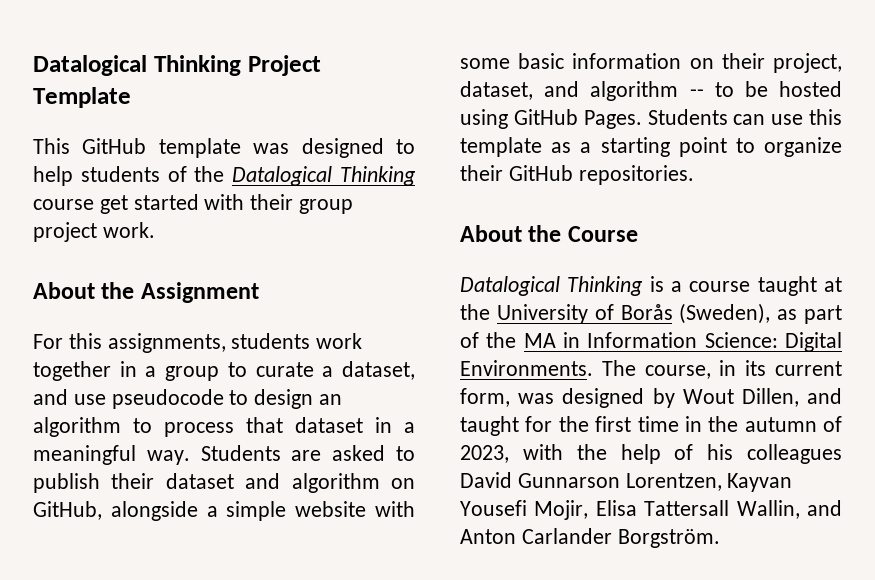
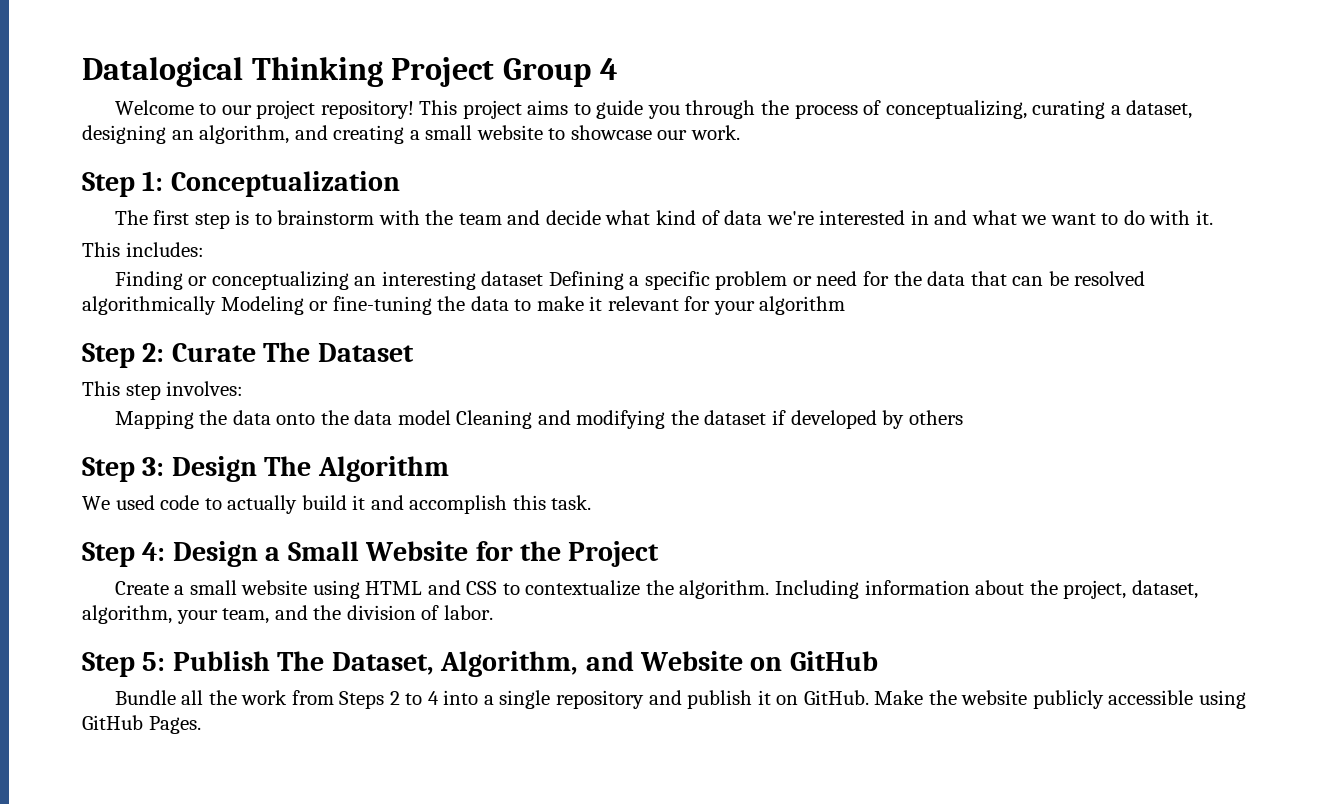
[33,87,131,108] [33,138,415,158] [33,166,416,186] [33,194,354,214] [33,222,155,242] [33,282,259,303] [33,333,363,353] [33,361,416,381] [33,389,343,409] [33,417,415,437] [33,445,416,465] [33,473,415,493] [33,501,415,521] [460,53,842,73] [460,81,842,101] [460,109,842,129] [460,137,842,157] [460,165,694,185] [460,225,638,242] [460,276,842,296] [460,303,842,324] [460,332,842,352] [460,360,842,379] [460,388,842,408] [460,416,842,436] [460,444,842,464] [460,472,793,492] [460,500,842,520] [460,528,720,548] Template // This GitHub template was designed to help students of the Datalogical Thinking course get started with their group project work. // About the Assignment // For this assignments, students work together in a group to curate a dataset, and use pseudocode to design an algorithm to process that dataset in a meaningful way. Students are asked to publish their dataset and algorithm on GitHub, alongside a simple website with some basic information on their project, dataset, and algorithm -- to be hosted using GitHub Pages. Students can use this template as a starting point to organize their GitHub repositories. // About the Course // Datalogical Thinking is a course taught at the University of Borås (Sweden), as part of the MA in Information Science: Digital Environments. The course, in its current form, was designed by Wout Dillen, and taught for the first time in the autumn of 2023, with the help of his colleagues David Gunnarson Lorentzen, Kayvan Yousefi Mojir, Elisa Tattersall Wallin, and Anton Carlander Borgström. -> [502,58,618,87] [114,100,1193,119] [82,125,740,144] [82,171,400,197] [114,210,1213,229] [82,242,204,257] [114,271,1146,290] [82,296,846,315] [82,342,414,368] [82,381,244,400] [114,410,963,429] [82,456,449,482] [82,495,592,514] [82,541,660,567] [114,580,1198,599] [82,605,493,624] [82,651,878,677] [114,690,1246,709] [82,715,201,734] Group 4 // Welcome to our project repository! This project aims to guide you through the process of conceptualizing, curating a dataset, designing an algorithm, and creating a small website to showcase our work. // Step 1: Conceptualization // The first step is to brainstorm with the team and decide what kind of data we're interested in and what we want to do with it. // This includes: // Finding or conceptualizing an interesting dataset Defining a specific problem or need for the data that can be resolved algorithmically Modeling or fine-tuning the data to make it relevant for your algorithm // Step 2: Curate The Dataset // This step involves: // Mapping the data onto the data model Cleaning and modifying the dataset if developed by others // Step 3: Design The Algorithm // We used code to actually build it and accomplish this task. // Step 4: Design a Small Website for the Project // Create a small website using HTML and CSS to contextualize the algorithm. Including information about the project, dataset, algorithm, your team, and the division of labor. // Step 5: Publish The Dataset, Algorithm, and Website on GitHub // Bundle all the work from Steps 2 to 4 into a single repository and publish it on GitHub. Make the website publicly accessible using GitHub Pages.

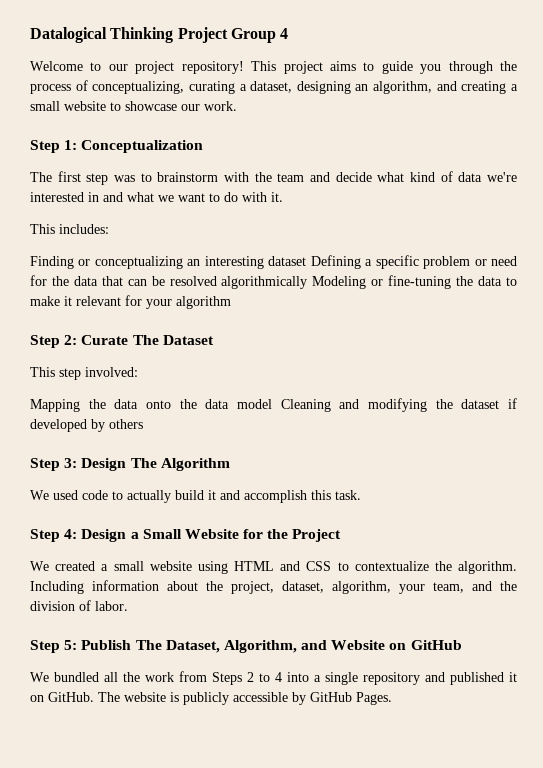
[235,210,250,225] is -> [114,175,135,182] was
[166,381,244,396] involves: -> [85,367,138,377] involved:
[114,581,169,595] Create -> [30,561,96,571] We created
[114,690,176,705] Bundle -> [30,672,99,682] We bundled
[687,690,753,709] publish -> [450,672,504,685] published
[874,690,1028,705] Make the website -> [98,692,179,702] The website is
[1198,690,1246,709] using -> [292,692,306,705] by

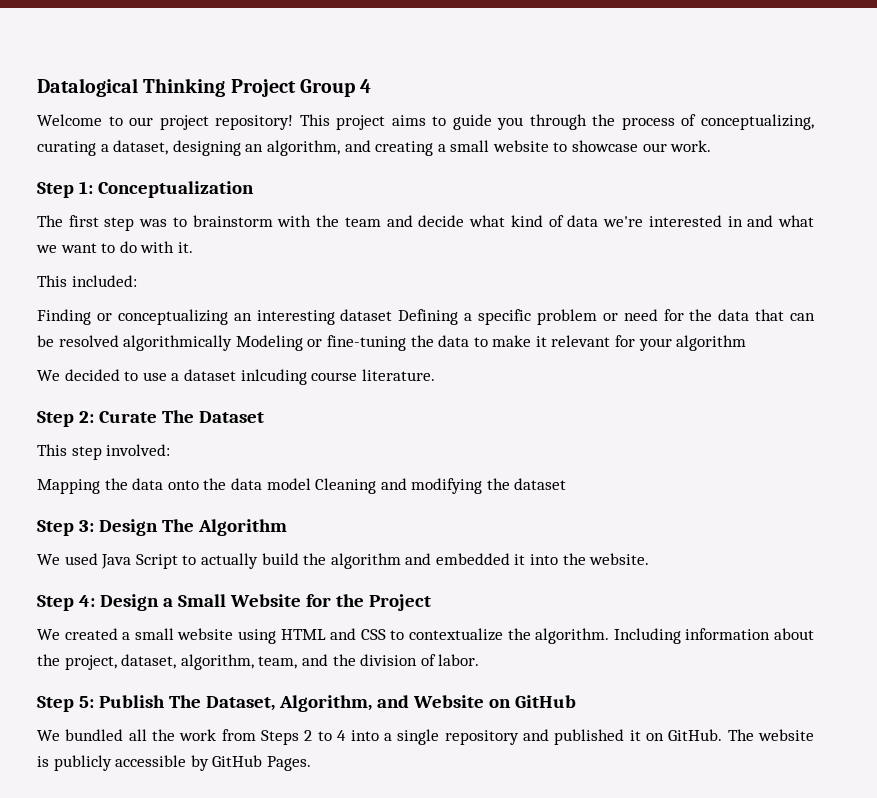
[59,224,109,234] includes: -> [71,275,137,287] included:
(231, 302) none -> [37,369,435,385] // We decided to use a dataset inlcuding course literature.
[508,398,517,409] [30,419,143,432] if developed by others -> (567, 484) none
[82,490,108,500] code -> [101,554,178,569] Java Script
[208,490,361,503] it and accomplish this task. -> [303,553,650,569] the algorithm and embedded it into the website.
[399,584,425,594] your -> (254, 662) none

